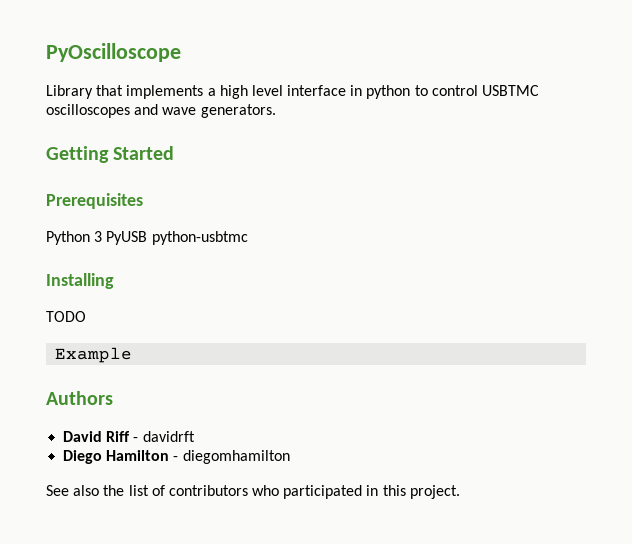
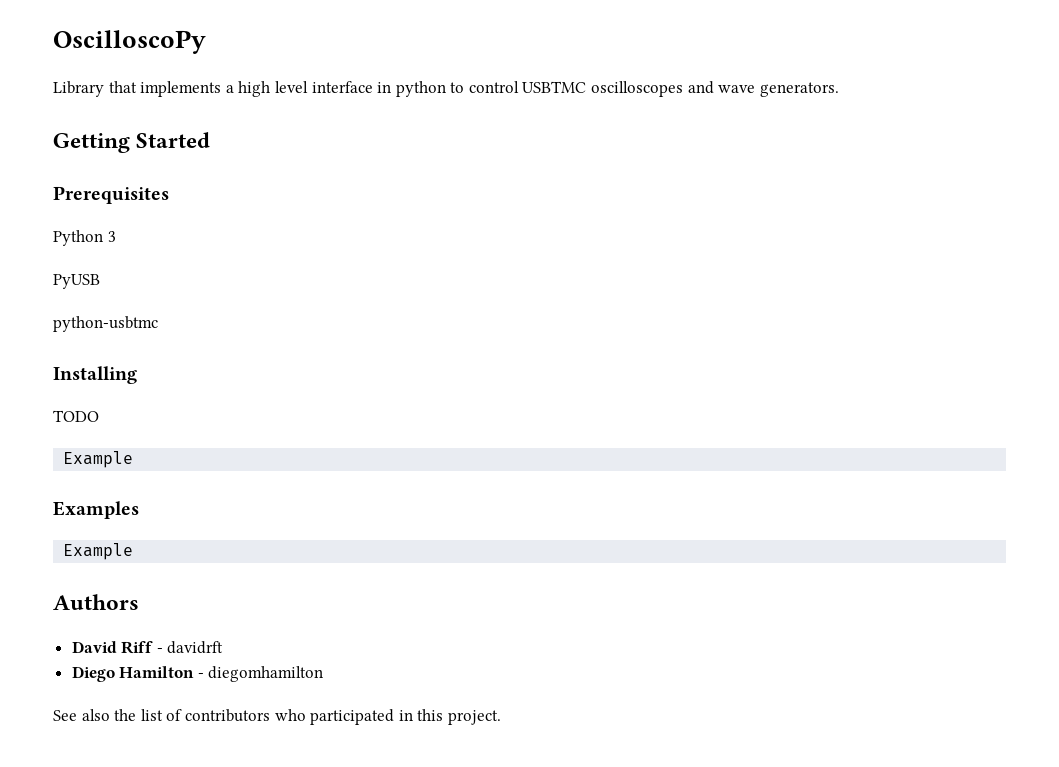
[46,43,181,62] PyOscilloscope -> [53,30,206,54] OscilloscoPy
(103, 236) none -> (116, 236) //
(148, 238) none -> (100, 281) //
(133, 355) none -> [53,501,139,519] [63,543,134,560] // Examples // Example

